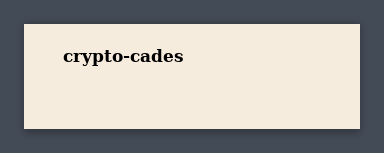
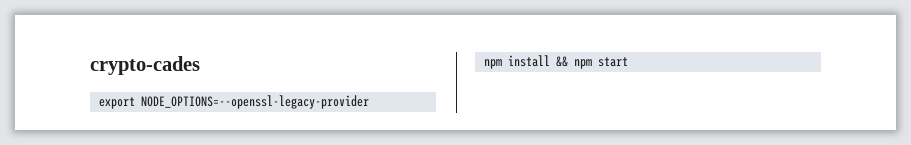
(184, 57) none -> [98,95,369,109] [483,55,628,69] // export NODE_OPTIONS=--openssl-legacy-provider // npm install && npm start

